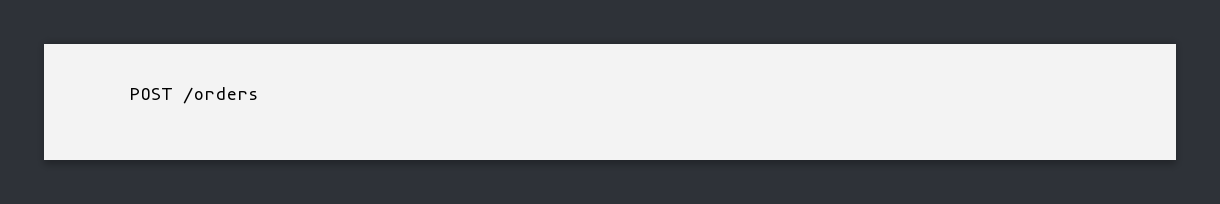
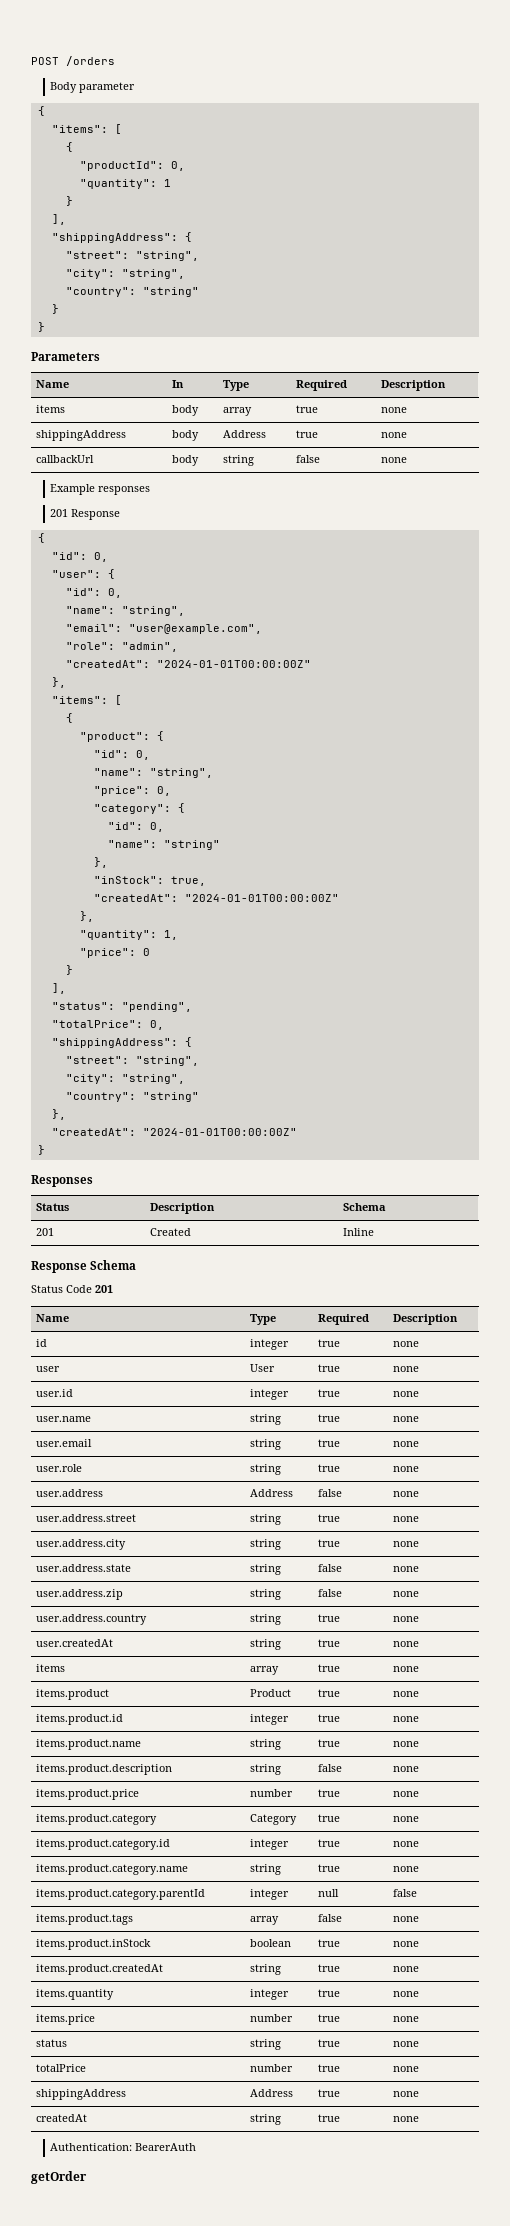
(258, 95) none -> [50,82,136,93] [37,106,45,116] [51,124,122,134] [65,142,73,152] [79,161,185,171] [79,179,171,189] [65,196,73,206] [51,214,66,225] [51,232,192,243] [65,251,199,261] [65,269,185,279] [65,287,199,297] [51,304,59,314] [37,322,45,332] [31,352,100,361] [36,380,70,388] [172,380,185,388] [223,380,250,391] [296,380,348,391] [381,380,447,391] [36,405,66,413] [172,405,200,416] [223,407,253,416] [296,405,319,413] [381,407,408,413] [36,430,127,441] [172,430,200,441] [223,430,267,438] [296,430,319,438] [381,432,408,438] [36,455,95,463] [172,455,200,466] [223,455,255,466] [296,455,321,463] [381,457,408,463] [50,484,151,495] [50,509,121,520] [37,533,45,543] [51,552,108,562] [51,569,115,579] [65,588,122,598] [65,606,185,616] [65,624,262,634] [65,642,178,652] [65,660,311,668] [51,677,66,688] [51,695,122,705] [65,713,73,723] [79,731,164,742] [93,750,150,760] [93,768,213,778] [93,786,171,796] [93,803,185,814] [107,822,164,832] [107,840,220,850] [93,857,108,868] [93,876,206,886] [93,894,339,902] [79,911,94,922] [79,930,178,940] [79,948,150,958] [65,965,73,975] [51,983,66,994] [51,1002,192,1012] [51,1020,164,1030] [51,1037,192,1048] [65,1056,199,1066] [65,1074,185,1084] [65,1092,199,1102] [51,1109,66,1120] [51,1128,297,1136] [37,1145,45,1155] [31,1175,93,1187] [36,1203,70,1211] [150,1203,216,1214] [343,1203,387,1211] [36,1228,55,1236] [150,1228,192,1236] [343,1228,375,1236] [31,1260,137,1273] [31,1285,113,1293] [36,1314,70,1322] [250,1314,277,1325] [318,1314,370,1325] [393,1314,459,1325] [36,1339,48,1347] [250,1339,290,1350] [318,1339,341,1347] [393,1341,420,1347] [36,1366,61,1372] [250,1364,276,1372] [318,1364,341,1372] [393,1366,420,1372] [36,1389,74,1397] [250,1389,290,1400] [318,1389,341,1397] [393,1391,420,1397] [36,1416,92,1422] [250,1414,282,1425] [318,1414,341,1422] [393,1416,420,1422] [36,1439,93,1447] [250,1439,282,1450] [318,1439,341,1447] [393,1441,420,1447] [36,1464,83,1472] [250,1464,282,1475] [318,1464,341,1472] [393,1466,420,1472] [36,1489,104,1497] [250,1489,294,1497] [318,1489,343,1497] [393,1491,420,1497] [36,1514,137,1522] [250,1514,282,1525] [318,1514,341,1522] [393,1516,420,1522] [36,1539,127,1550] [250,1539,282,1550] [318,1539,341,1547] [393,1541,420,1547] [36,1564,132,1572] [250,1564,282,1575] [318,1564,343,1572] [393,1566,420,1572] [36,1589,124,1600] [250,1589,282,1600] [318,1589,343,1597] [393,1591,420,1597] [36,1614,148,1625] [250,1614,282,1625] [318,1614,341,1622] [393,1616,420,1622] [36,1639,114,1647] [250,1639,282,1650] [318,1639,341,1647] [393,1641,420,1647] [36,1664,66,1672] [250,1666,280,1675] [318,1664,341,1672] [393,1666,420,1672] [36,1689,110,1700] [250,1689,292,1697] [318,1689,341,1697] [393,1691,420,1697] [36,1714,124,1725] [250,1714,290,1725] [318,1714,341,1722] [393,1716,420,1722] [36,1739,142,1750] [250,1739,282,1750] [318,1739,341,1747] [393,1741,420,1747] [36,1764,173,1775] [250,1764,282,1775] [318,1764,343,1772] [393,1766,420,1772] [36,1789,140,1800] [250,1789,294,1797] [318,1789,341,1797] [393,1791,420,1797] [36,1814,158,1825] [250,1814,298,1825] [318,1814,341,1822] [393,1816,420,1822] [36,1839,171,1850] [250,1839,290,1850] [318,1839,341,1847] [393,1841,420,1847] [36,1864,189,1875] [250,1864,282,1875] [318,1864,341,1872] [393,1866,420,1872] [36,1889,206,1900] [250,1889,290,1900] [318,1889,340,1897] [393,1889,418,1897] [36,1914,134,1925] [250,1916,280,1925] [318,1914,343,1922] [393,1916,420,1922] [36,1939,152,1950] [250,1939,292,1947] [318,1939,341,1947] [393,1941,420,1947] [36,1964,164,1975] [250,1964,282,1975] [318,1964,341,1972] [393,1966,420,1972] [36,1989,115,2000] [250,1989,290,2000] [318,1989,341,1997] [393,1991,420,1997] [36,2014,96,2025] [250,2014,294,2022] [318,2014,341,2022] [393,2016,420,2022] [36,2039,68,2047] [250,2039,282,2050] [318,2039,341,2047] [393,2041,420,2047] [36,2064,87,2072] [250,2064,294,2072] [318,2064,341,2072] [393,2066,420,2072] [36,2089,127,2100] [250,2089,294,2097] [318,2089,341,2097] [393,2091,420,2097] [36,2114,88,2122] [250,2114,282,2125] [318,2114,341,2122] [393,2116,420,2122] [50,2143,197,2151] [31,2171,87,2184] // Body parameter // { // "items": [ // { // "productId": 0, // "quantity": 1 // } // ], // "shippingAddress": { // "street": "string", // "city": "string", // "country": "string" // } // } // Parameters // Name | In | Type | Required | Description // items | body | array | true | none // shippingAddress | body | Address | true | none // callbackUrl | body | string | false | none // Example responses // 201 Response // { // "id": 0, // "user": { // "id": 0, // "name": "string", // "email": "user@example.com", // "role": "admin", // "createdAt": "2024-01-01T00:00:00Z" // }, // "items": [ // { // "product": { // "id": 0, // "name": "string", // "price": 0, // "category": { // "id": 0, // "name": "string" // }, // "inStock": true, // "createdAt": "2024-01-01T00:00:00Z" // }, // "quantity": 1, // "price": 0 // } // ], // "status": "pending", // "totalPrice": 0, // "shippingAddress": { // "street": "string", // "city": "string", // "country": "string" // }, // "createdAt": "2024-01-01T00:00:00Z" // } // Responses // Status | Description | Schema // 201 | Created | Inline // Response Schema // Status Code 201 // Name | Type | Required | Description // id | integer | true | none // user | User | true | none // user.id | integer | true | none // user.name | string | true | none // user.email | string | true | none // user.role | string | true | none // user.address | Address | false | none // user.address.street | string | true | none // user.address.city | string | true | none // user.address.state | string | false | none // user.address.zip | string | false | none // user.address.country | string | true | none // user.createdAt | string | true | none // items | array | true | none // items.product | Product | true | none // items.product.id | integer | true | none // items.product.name | string | true | none // items.product.description | string | false | none // items.product.price | number | true | none // items.product.category | Category | true | none // items.product.category.id | integer | true | none // items.product.category.name | string | true | none // items.product.category.parentId | integer | null | false // items.product.tags | array | false | none // items.product.inStock | boolean | true | none // items.product.createdAt | string | true | none // items.quantity | integer | true | none // items.price | number | true | none // status | string | true | none // totalPrice | number | true | none // shippingAddress | Address | true | none // createdAt | string | true | none // Authentication: BearerAuth // getOrder

